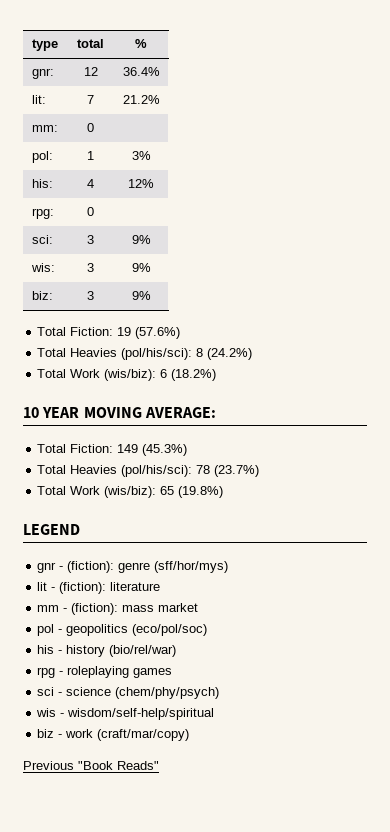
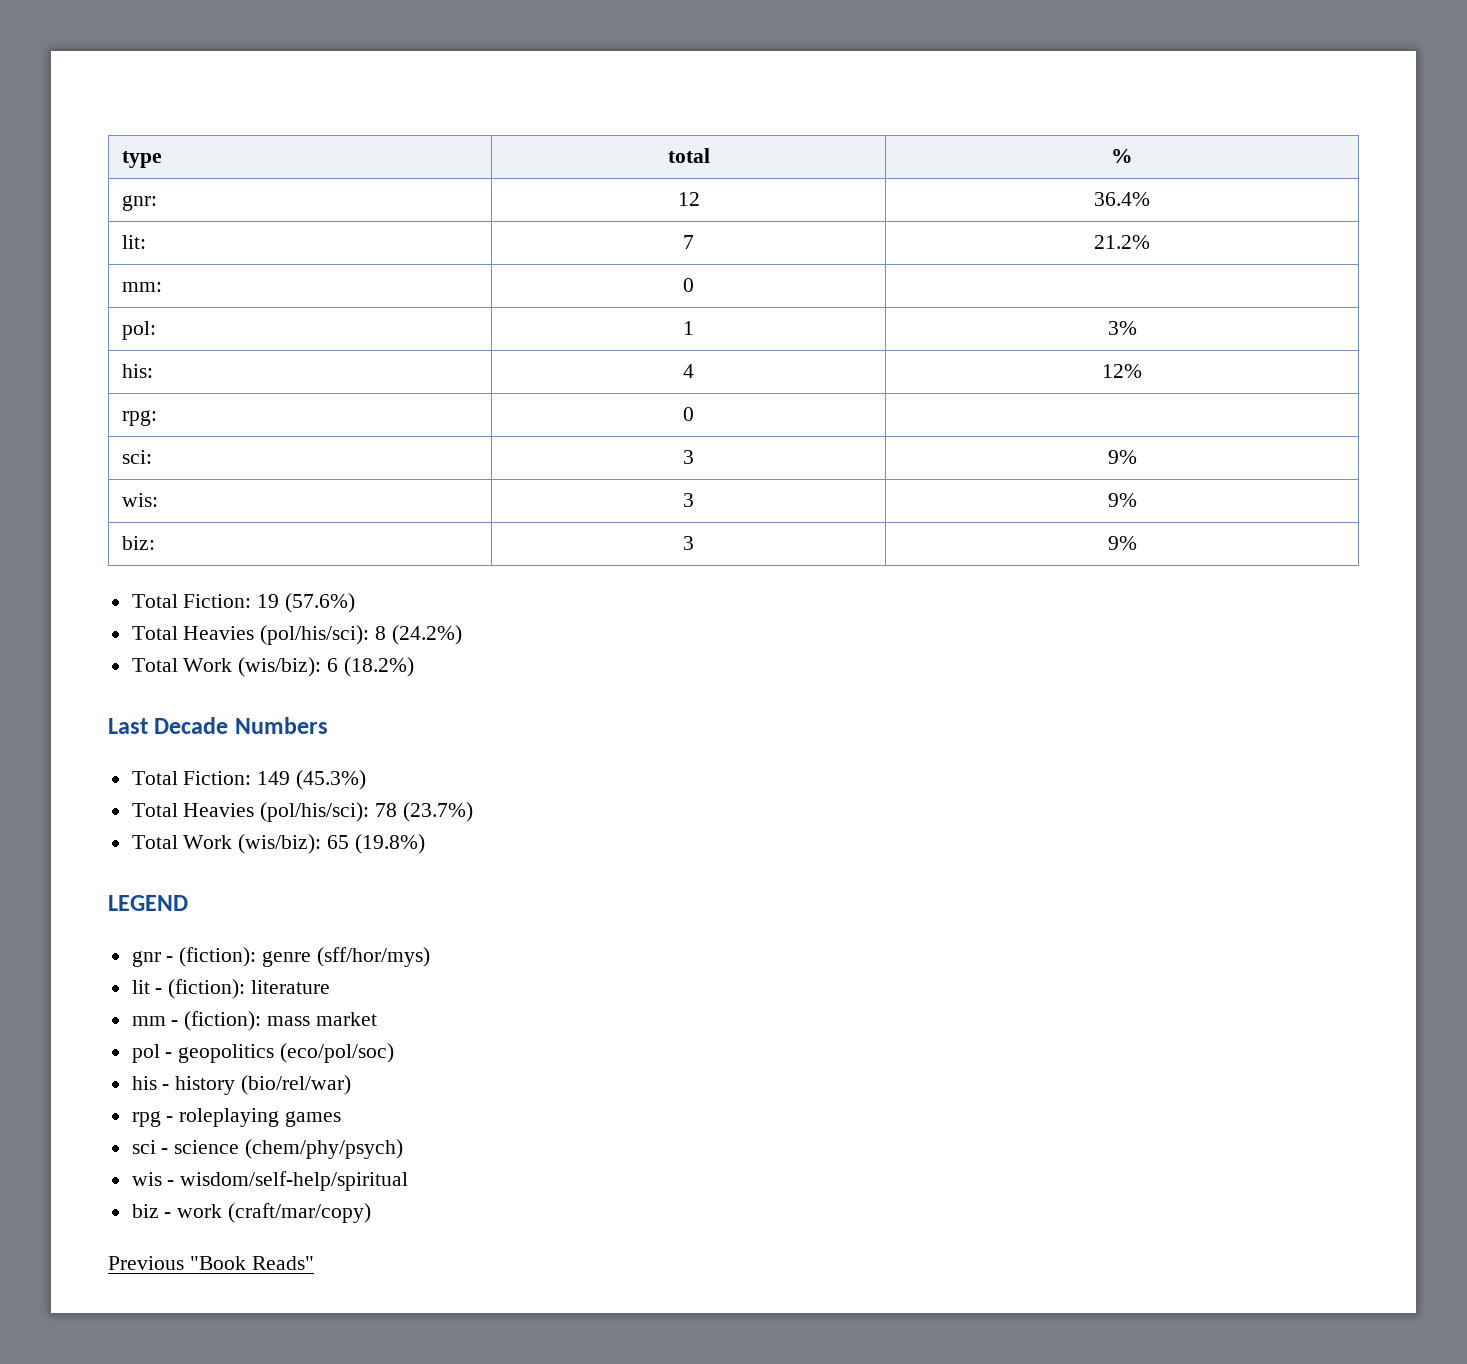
[23,407,216,418] 10 YEAR MOVING AVERAGE: -> [108,717,328,734] Last Decade Numbers

